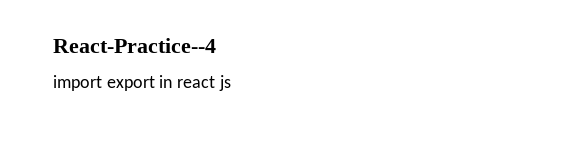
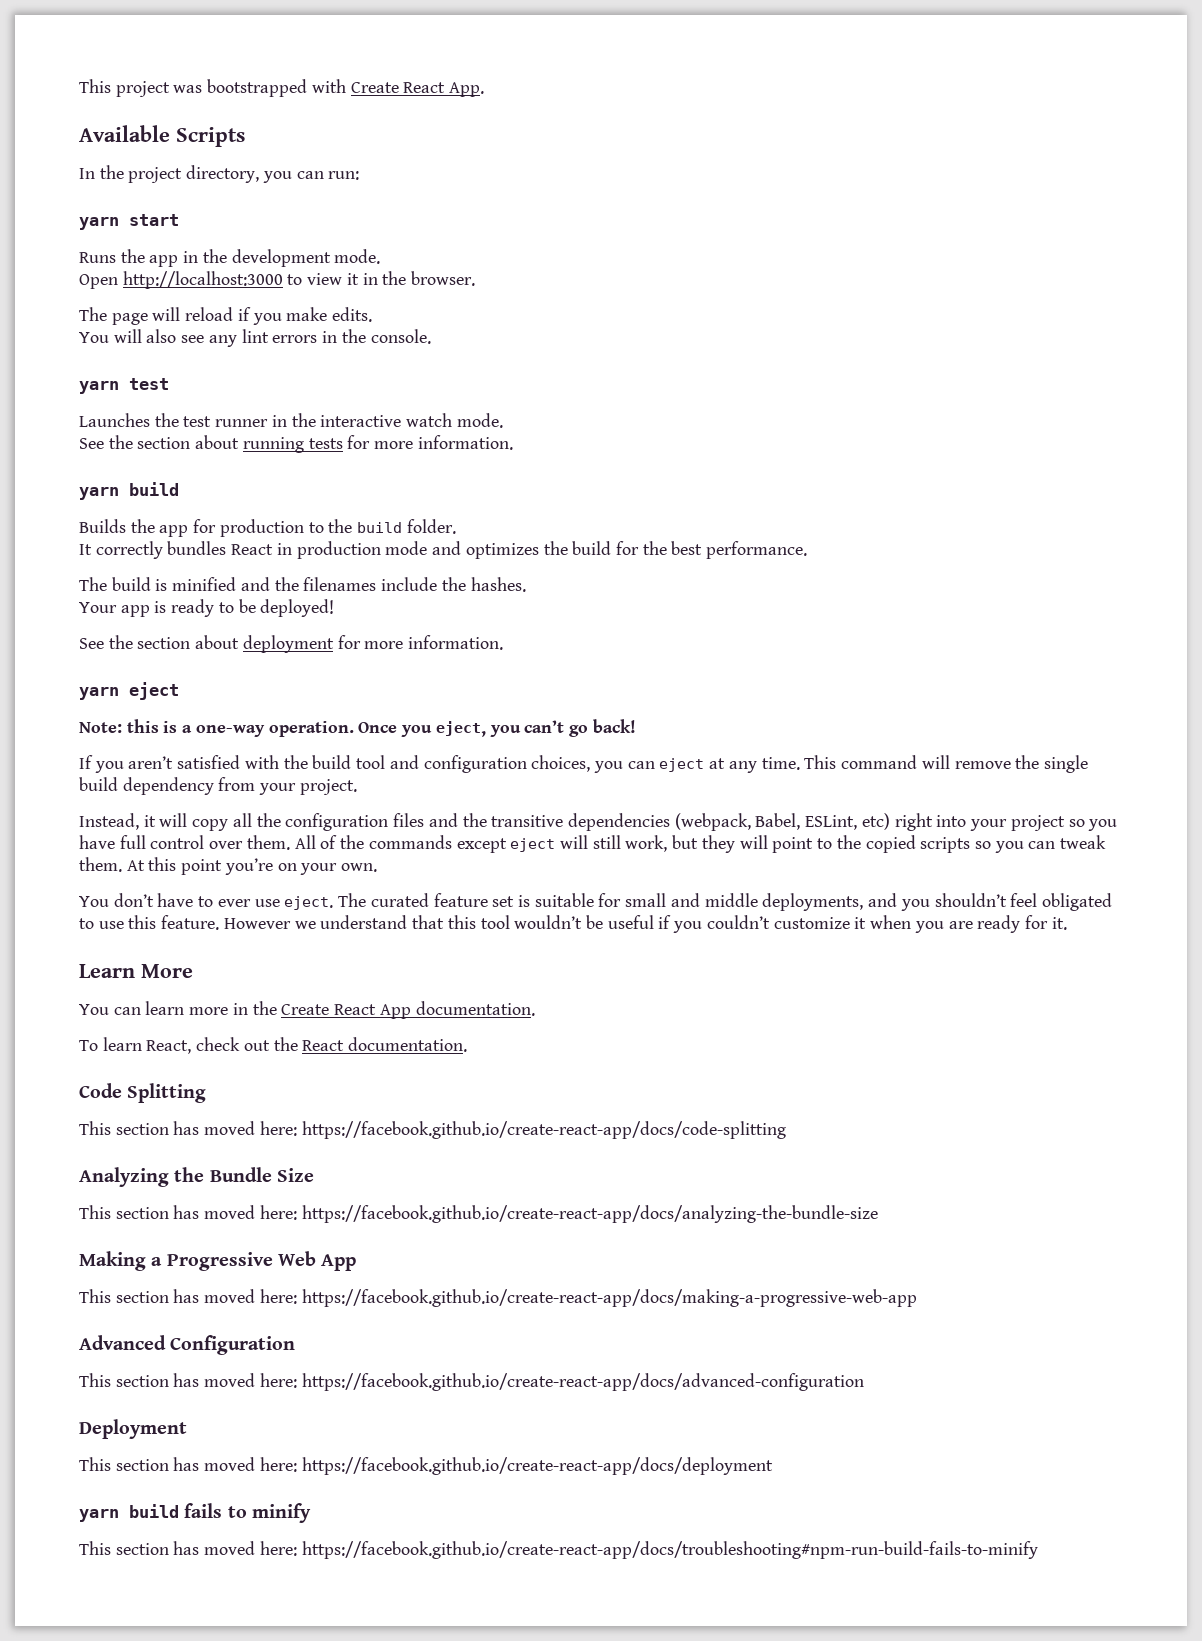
[53,38,216,53] [53,75,231,91] React-Practice--4 // import export in react js -> [79,79,485,97] [79,125,245,147] [79,165,360,183] [79,214,179,230] [79,249,381,267] [79,271,476,289] [79,307,373,325] [79,329,431,347] [79,378,169,394] [79,413,503,428] [79,435,513,453] [79,482,179,500] [79,519,456,537] [79,541,808,559] [79,577,526,592] [79,599,335,617] [79,635,504,653] [79,682,179,700] [79,719,636,737] [79,755,1088,773] [79,777,357,795] [79,813,1118,831] [79,835,1107,853] [79,857,378,875] [79,893,1112,911] [79,915,1067,933] [79,964,193,978] [79,1001,535,1019] [79,1037,468,1054] [79,1083,207,1103] [79,1121,786,1139] [79,1167,314,1187] [79,1205,878,1223] [79,1251,357,1271] [79,1289,917,1307] [79,1335,296,1355] [79,1373,864,1391] [79,1419,187,1439] [79,1457,773,1475] [79,1503,311,1523] [79,1541,1038,1559] This project was bootstrapped with Create React App. // Available Scripts // In the project directory, you can run: // yarn start // Runs the app in the development mode. // Open http://localhost:3000 to view it in the browser. // The page will reload if you make edits. // You will also see any lint errors in the console. // yarn test // Launches the test runner in the interactive watch mode. // See the section about running tests for more information. // yarn build // Builds the app for production to the build folder. // It correctly bundles React in production mode and optimizes the build for the best performance. // The build is minified and the filenames include the hashes. // Your app is ready to be deployed! // See the section about deployment for more information. // yarn eject // Note: this is a one-way operation. Once you eject, you can’t go back! // If you aren’t satisfied with the build tool and configuration choices, you can eject at any time. This command will remove the single build dependency from your project. // Instead, it will copy all the configuration files and the transitive dependencies (webpack, Babel, ESLint, etc) right into your project so you have full control over them. All of the commands except eject will still work, but they will point to the copied scripts so you can tweak them. At this point you’re on your own. // You don’t have to ever use eject. The curated feature set is suitable for small and middle deployments, and you shouldn’t feel obligated to use this feature. However we understand that this tool wouldn’t be useful if you couldn’t customize it when you are ready for it. // Learn More // You can learn more in the Create React App documentation. // To learn React, check out the React documentation. // Code Splitting // This section has moved here: https://facebook.github.io/create-react-app/docs/code-splitting // Analyzing the Bundle Size // This section has moved here: https://facebook.github.io/create-react-app/docs/analyzing-the-bundle-size // Making a Progressive Web App // This section has moved here: https://facebook.github.io/create-react-app/docs/making-a-progressive-web-app // Advanced Configuration // This section has moved here: https://facebook.github.io/create-react-app/docs/advanced-configuration // Deployment // This section has moved here: https://facebook.github.io/create-react-app/docs/deployment // yarn build fails to minify // This section has moved here: https://facebook.github.io/create-react-app/docs/troubleshooting#npm-run-build-fails-to-minify

